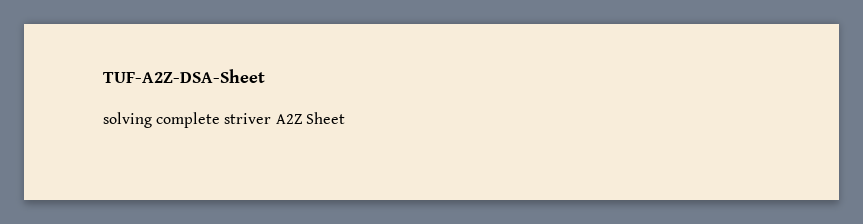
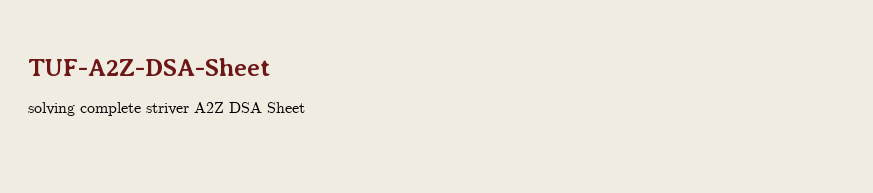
(302, 119) none -> [229,102,262,113] DSA

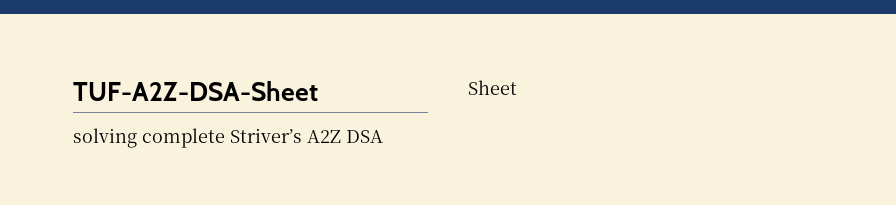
[146,103,189,115] striver -> [230,128,302,143] Striver’s

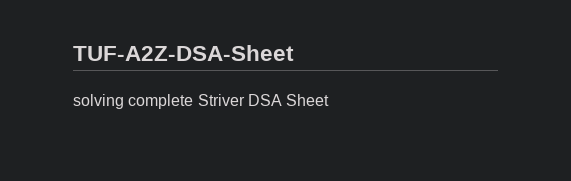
[230,128,341,143] Striver’s A2Z -> [197,94,245,106] Striver

